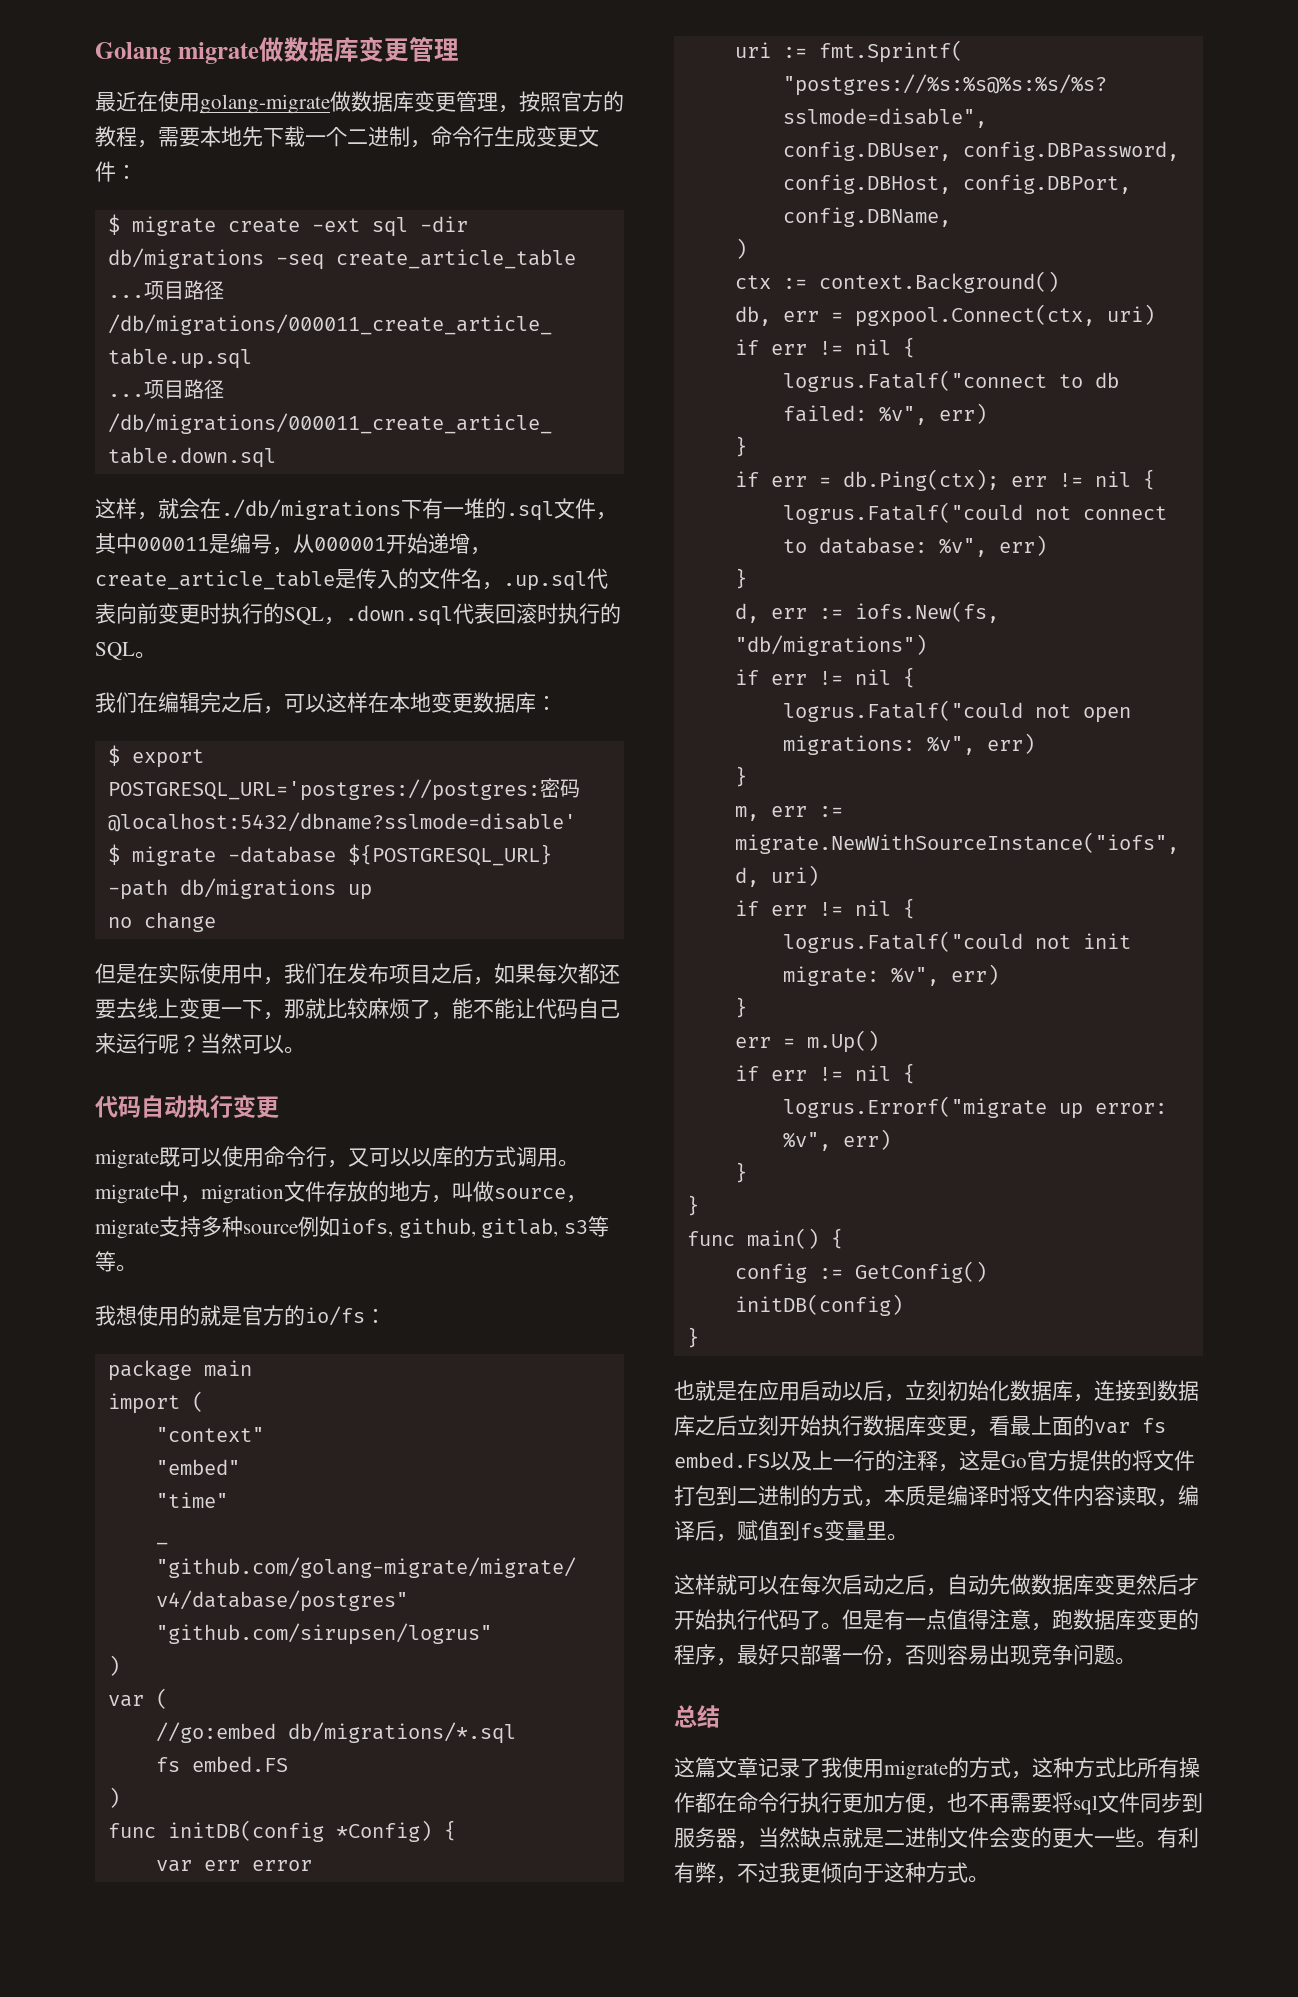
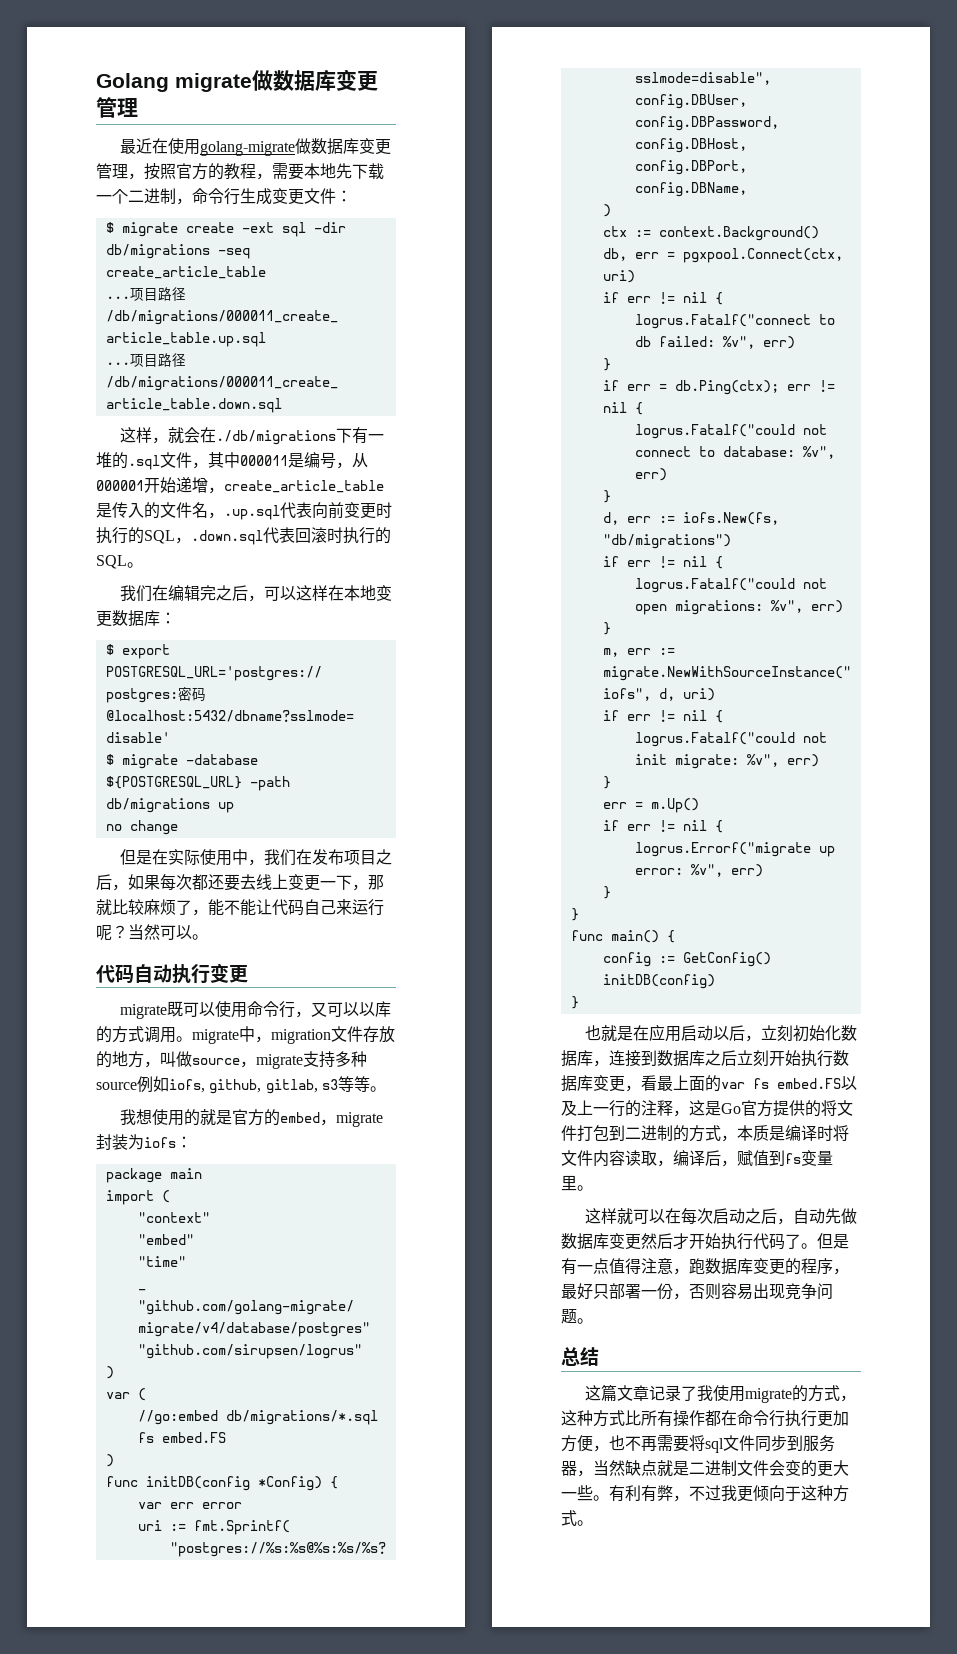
[305,1306,365,1326] io/fs -> [279,1112,383,1127] [96,1134,176,1150] embed，migrate封装为iofs

